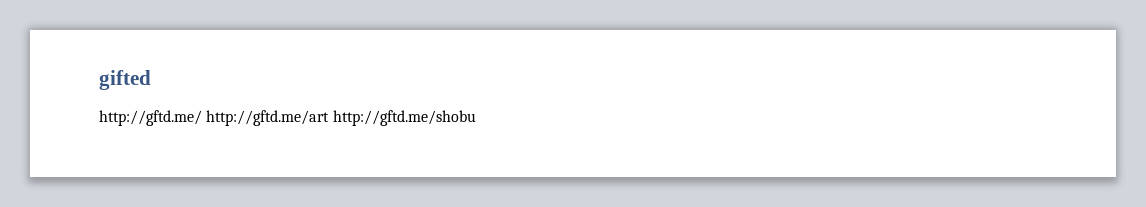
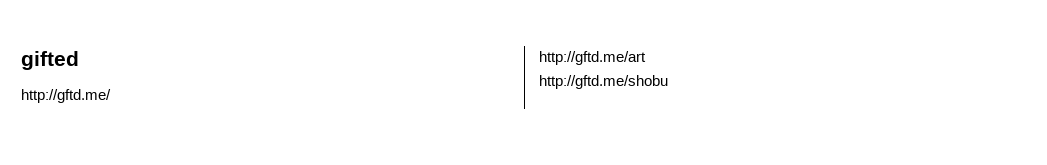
(202, 118) none -> (111, 96) //
(330, 118) none -> (646, 58) //

